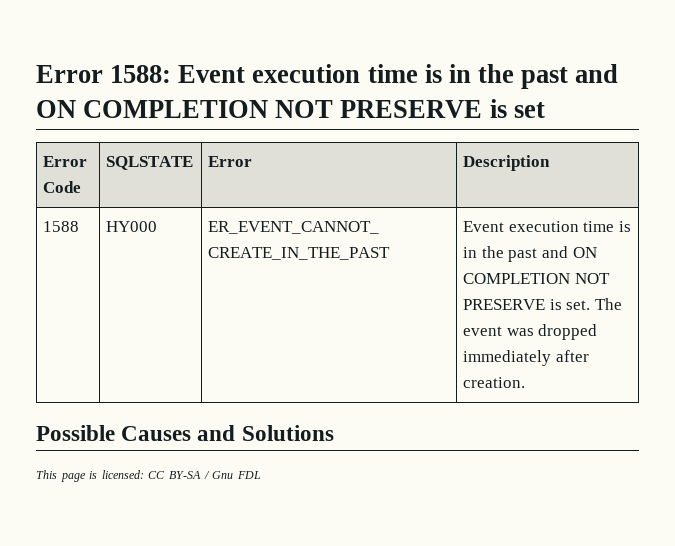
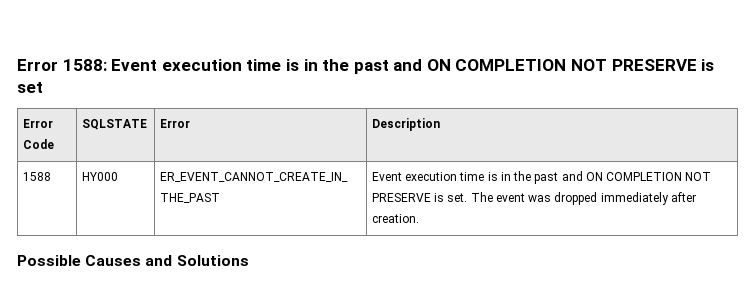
[36,470,261,482] // This page is licensed: CC BY-SA / Gnu FDL -> (249, 260) none

